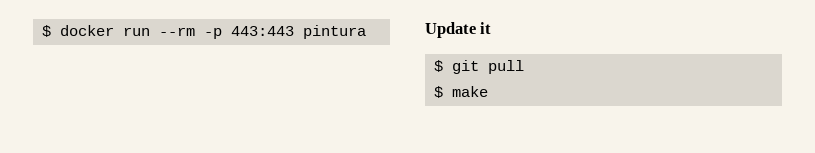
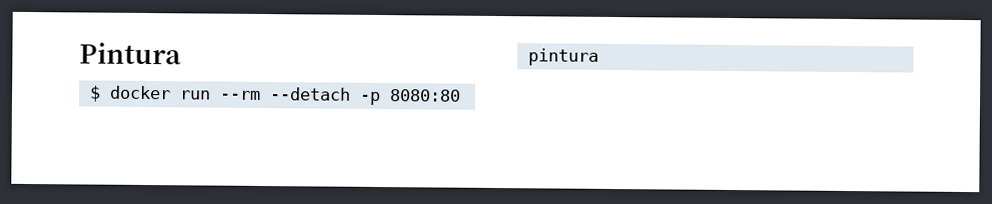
(42, 31) none -> [79,42,182,65] Pintura //
[204,25,367,39] [425,22,492,38] [434,60,525,74] [434,86,489,98] -p 443:443 pintura // Update it // $ git pull // $ make -> [269,87,461,106] [527,48,599,66] --detach -p 8080:80 pintura

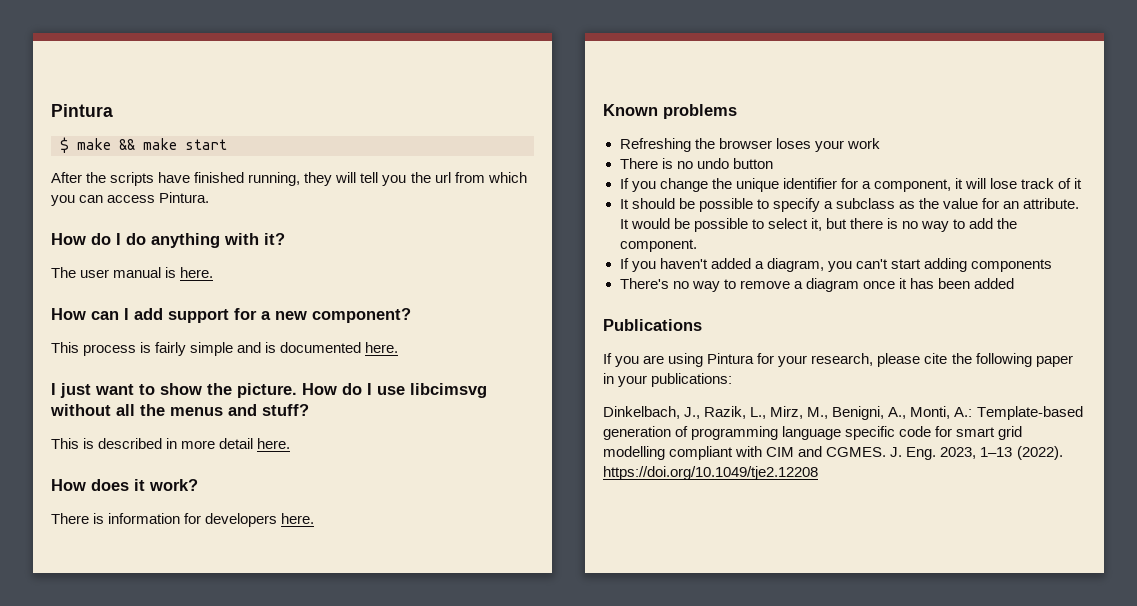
[109,85,461,106] [527,48,599,66] docker run --rm --detach -p 8080:80 pintura -> [77,138,227,150] [51,172,527,186] [51,192,210,206] [51,233,285,248] [51,267,214,278] [51,308,411,323] [51,342,399,356] [51,383,487,398] [50,404,309,416] [51,438,291,449] [51,479,198,491] [51,513,315,527] [603,104,737,119] [619,138,880,152] [619,158,773,169] [619,178,1083,192] [619,198,1080,212] [619,218,1018,232] [619,239,697,252] [619,258,1052,272] [619,278,1015,292] [603,319,702,331] [603,353,1073,367] [603,373,733,387] [603,406,1083,420] [603,426,1023,440] [603,446,1063,460] [603,466,818,480] make && make start // After the scripts have finished running, they will tell you the url from which you can access Pintura. // How do I do anything with it? // The user manual is here. // How can I add support for a new component? // This process is fairly simple and is documented here. // I just want to show the picture. How do I use libcimsvg without all the menus and stuff? // This is described in more detail here. // How does it work? // There is information for developers here. // Known problems // Refreshing the browser loses your work // There is no undo button // If you change the unique identifier for a component, it will lose track of it // It should be possible to specify a subclass as the value for an attribute. It would be possible to select it, but there is no way to add the component. // If you haven't added a diagram, you can't start adding components // There's no way to remove a diagram once it has been added // Publications // If you are using Pintura for your research, please cite the following paper in your publications: // Dinkelbach, J., Razik, L., Mirz, M., Benigni, A., Monti, A.: Template-based generation of programming language specific code for smart grid modelling compliant with CIM and CGMES. J. Eng. 2023, 1–13 (2022). https://doi.org/10.1049/tje2.12208

